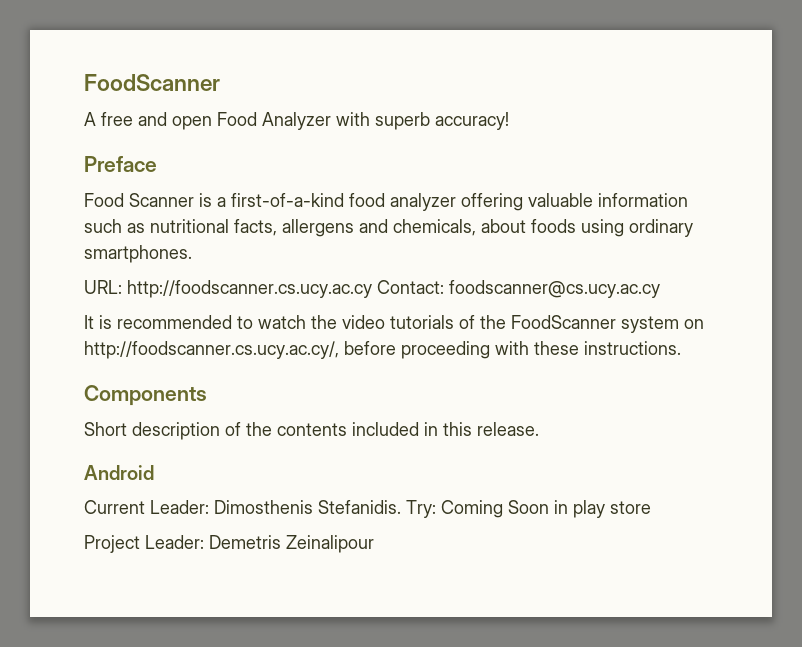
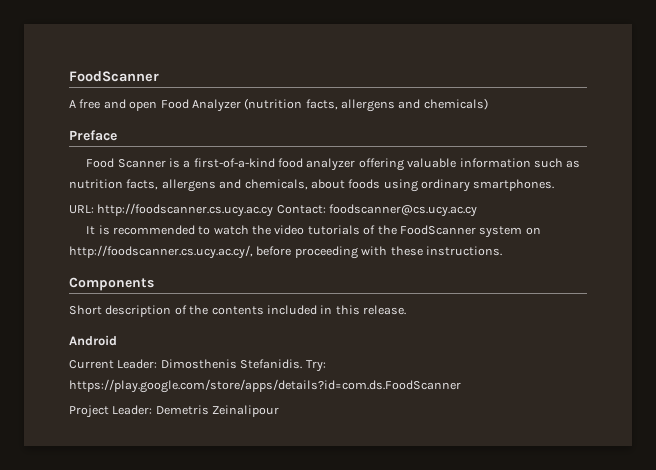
[336,112,509,130] with superb accuracy! -> [244,98,488,112] (nutrition facts, allergens and chemicals)
[150,219,229,233] nutritional -> [69,179,123,189] nutrition
[441,500,651,518] Coming Soon in play store -> [69,379,461,393] https://play.google.com/store/apps/details?id=com.ds.FoodScanner

